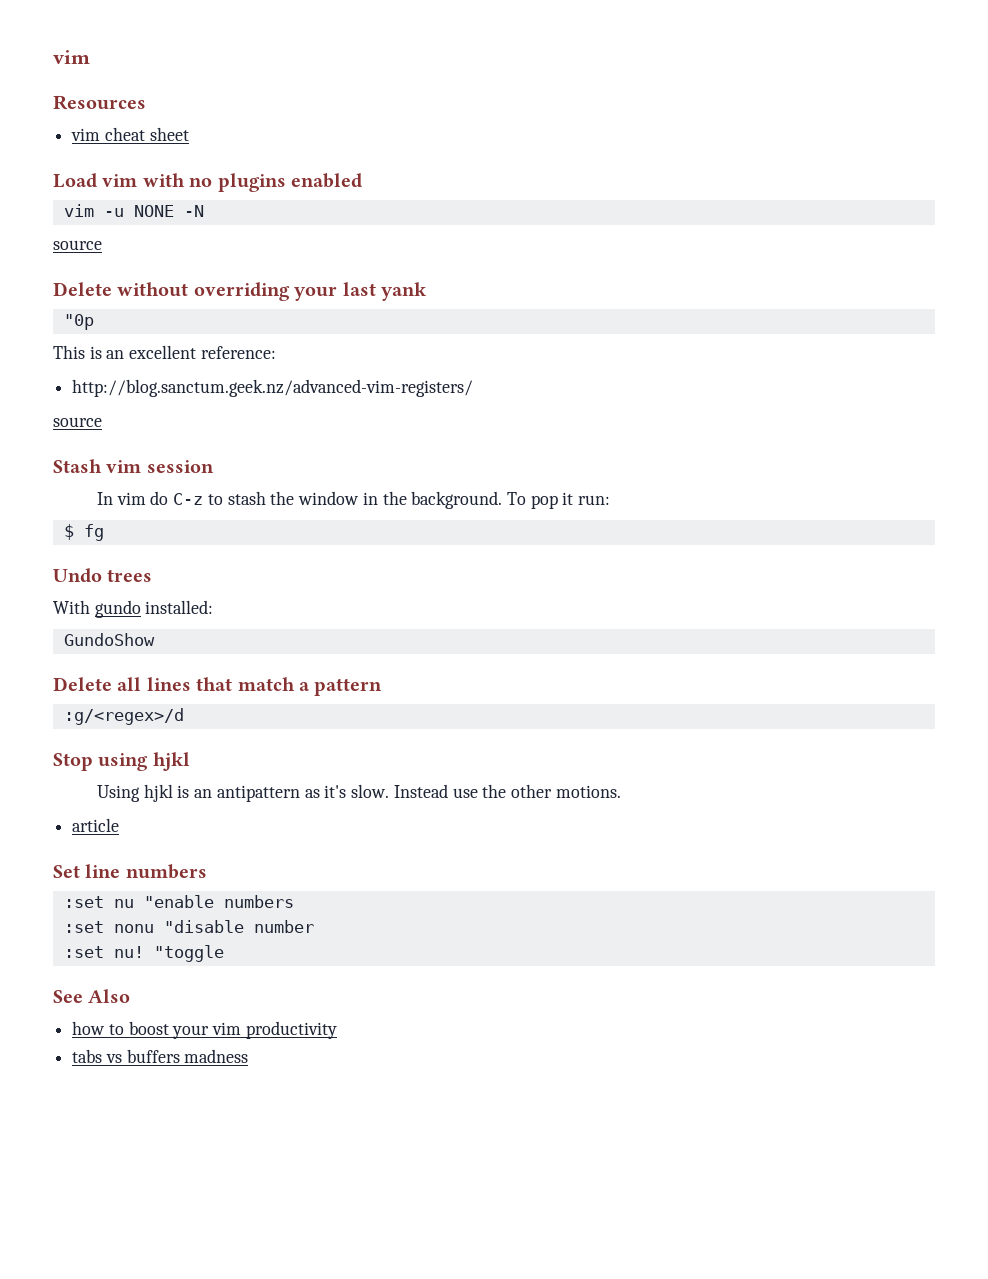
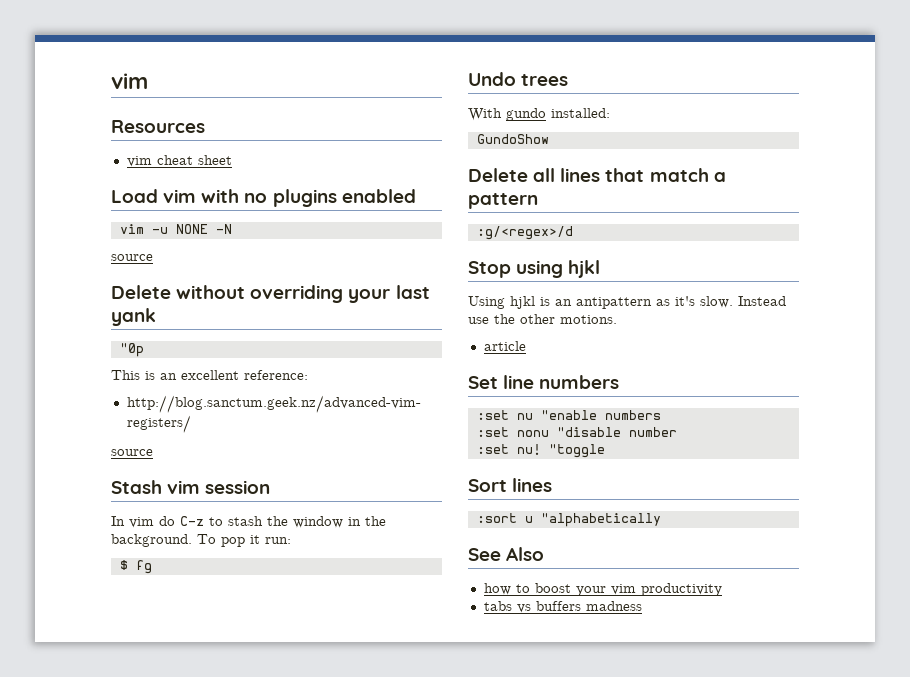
(224, 953) none -> [468,478,553,492] [476,513,661,527] // Sort lines // :sort u "alphabetically

